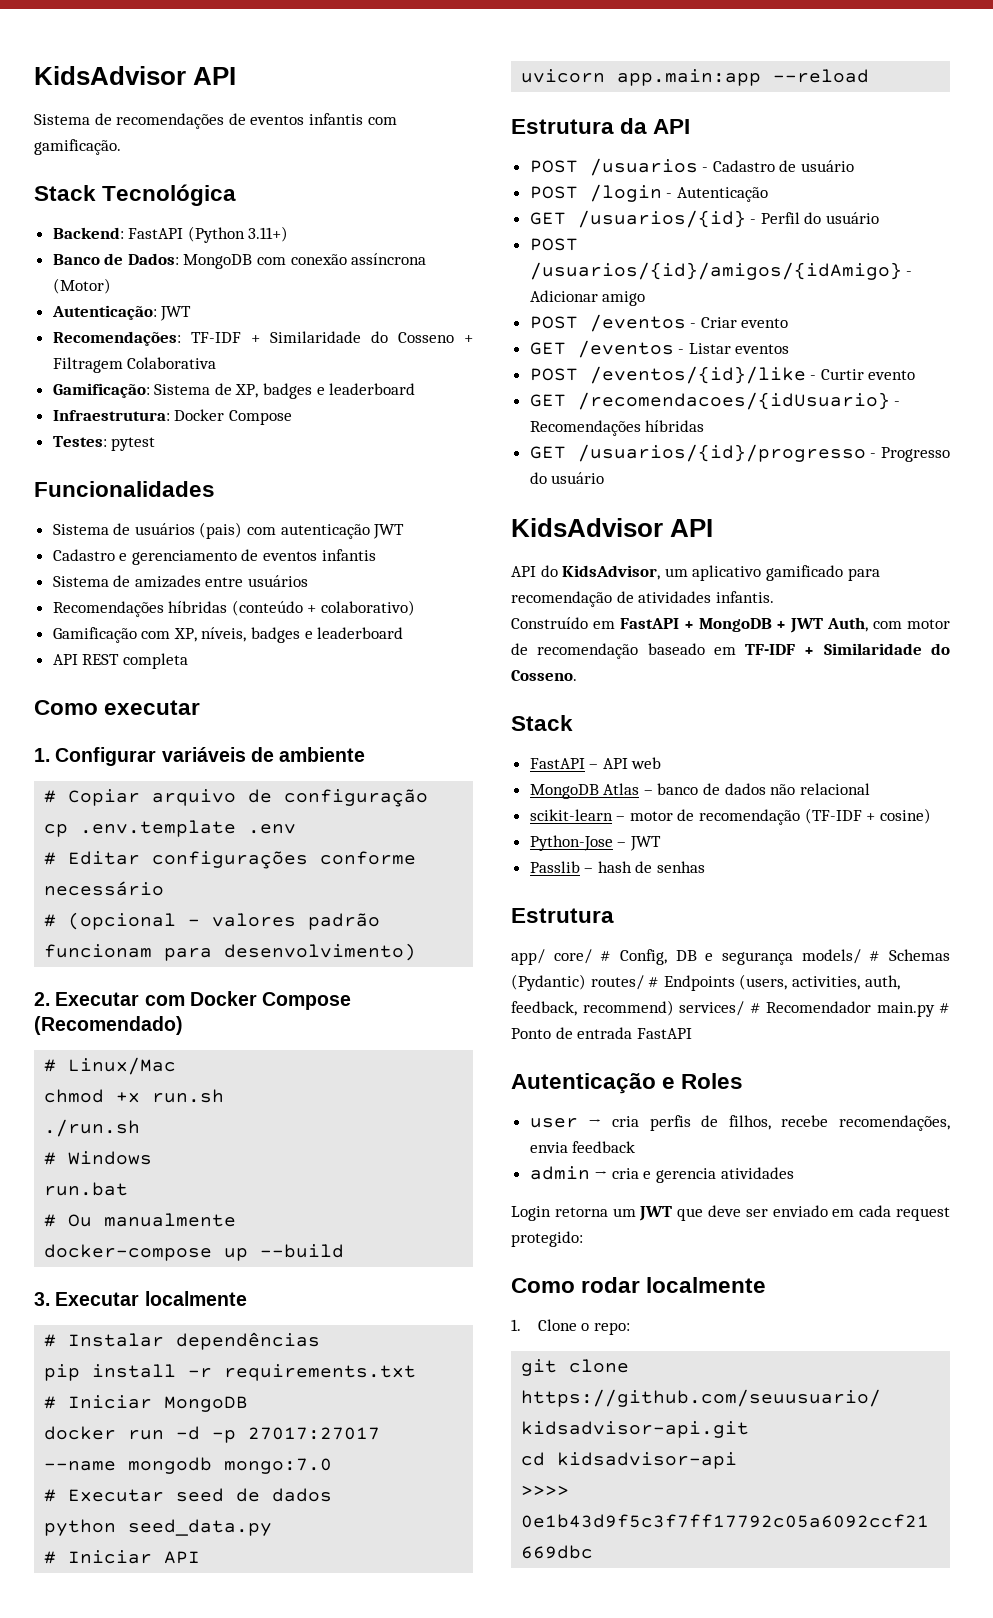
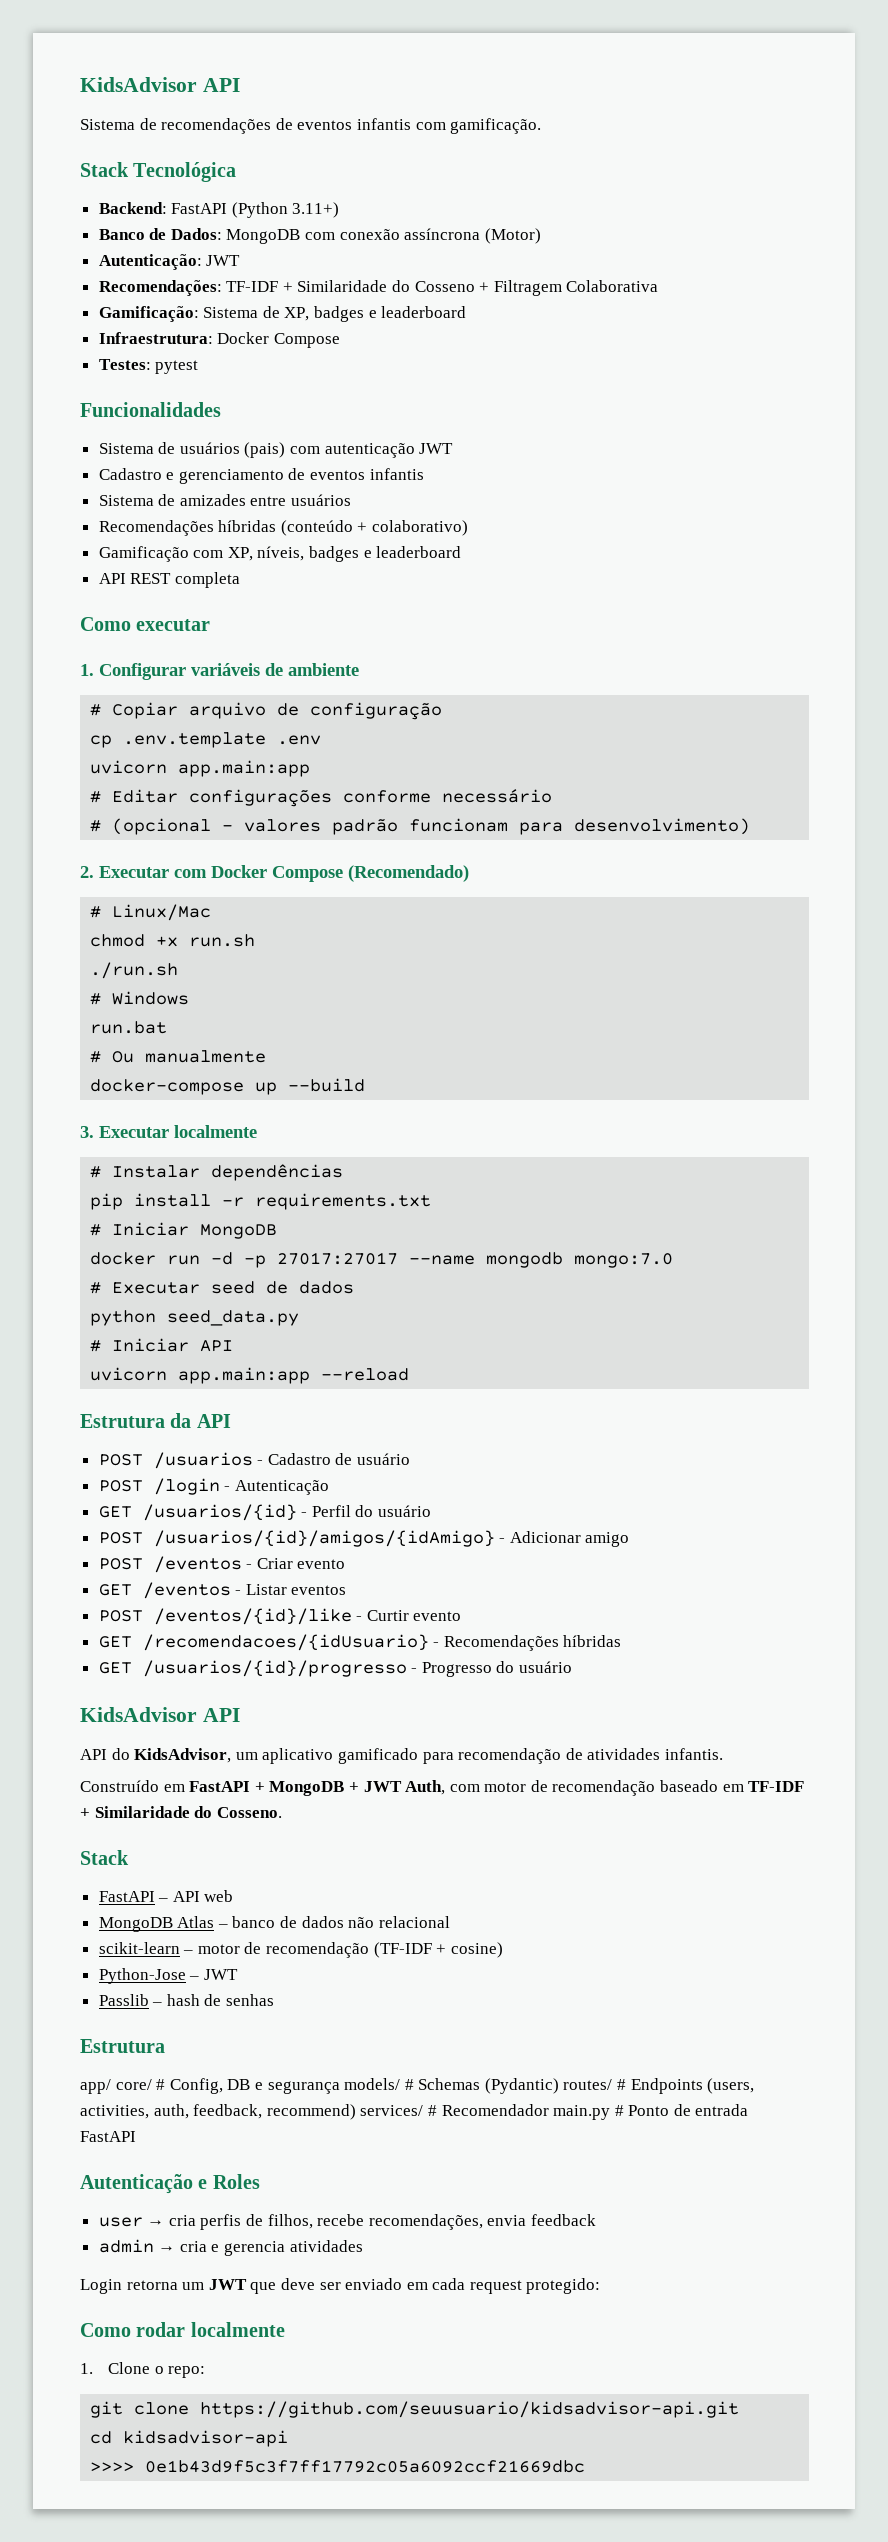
(297, 829) none -> [90,760,311,777] // uvicorn app.main:app

